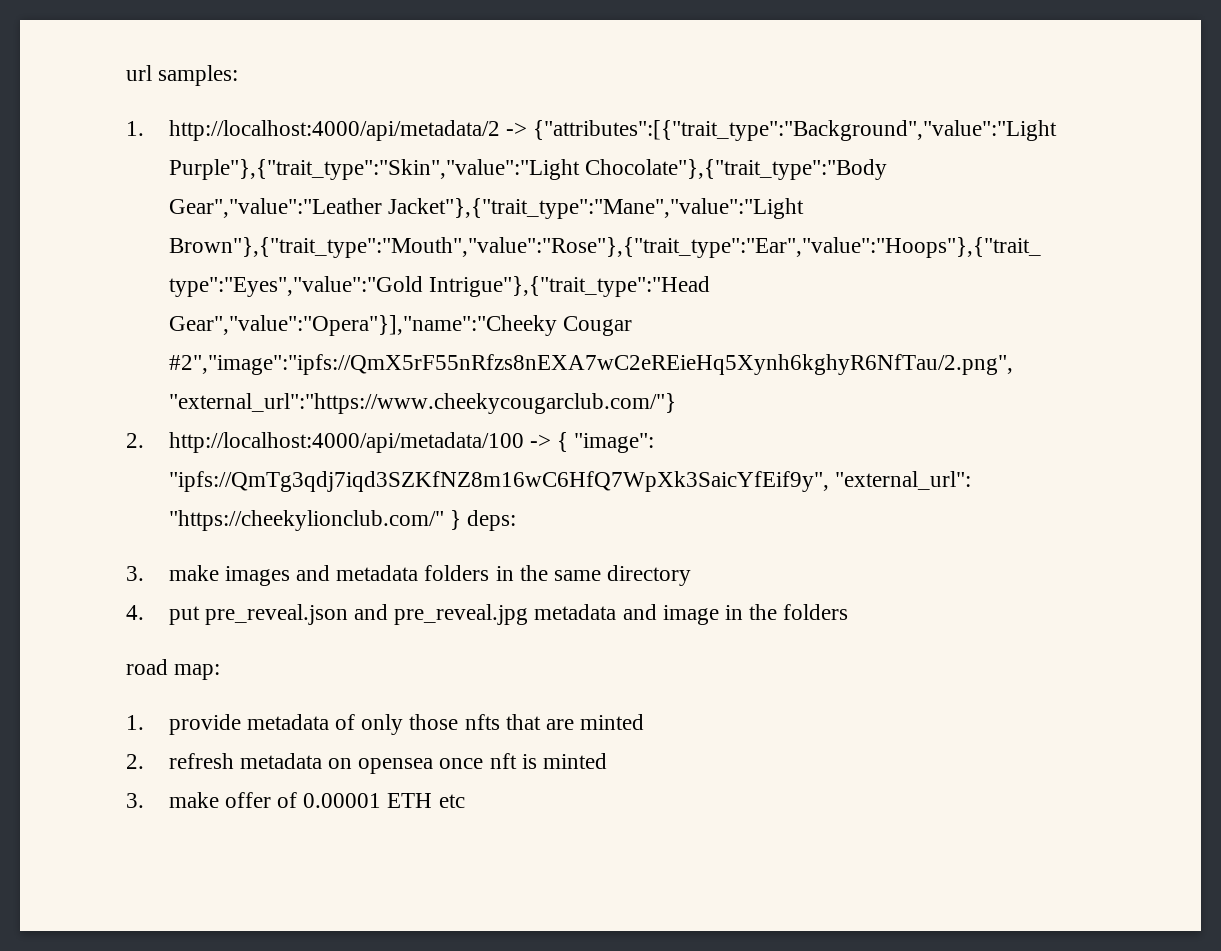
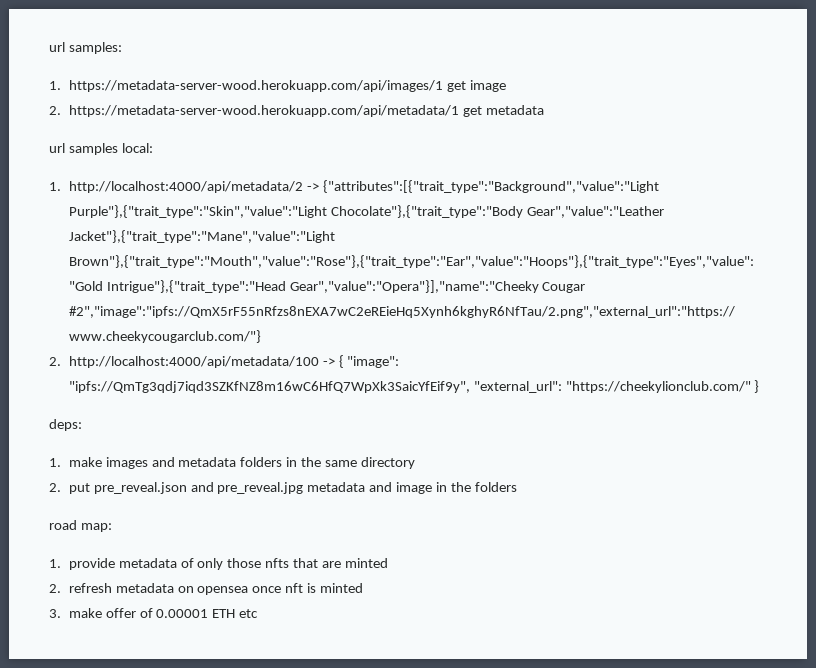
(239, 75) none -> [49,80,506,92] [49,105,544,117] [49,143,153,155] // 1. https://metadata-server-wood.herokuapp.com/api/images/1 get image // 2. https://metadata-server-wood.herokuapp.com/api/metadata/1 get metadata // url samples local:
(461, 520) none -> (760, 386) //
[126,566,144,581] 3. -> [49,458,61,467] 1.
[126,605,144,620] 4. -> [49,483,61,492] 2.

